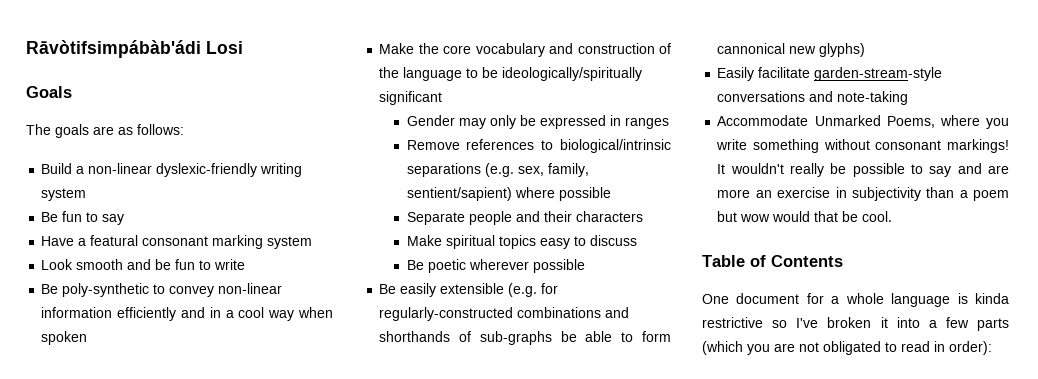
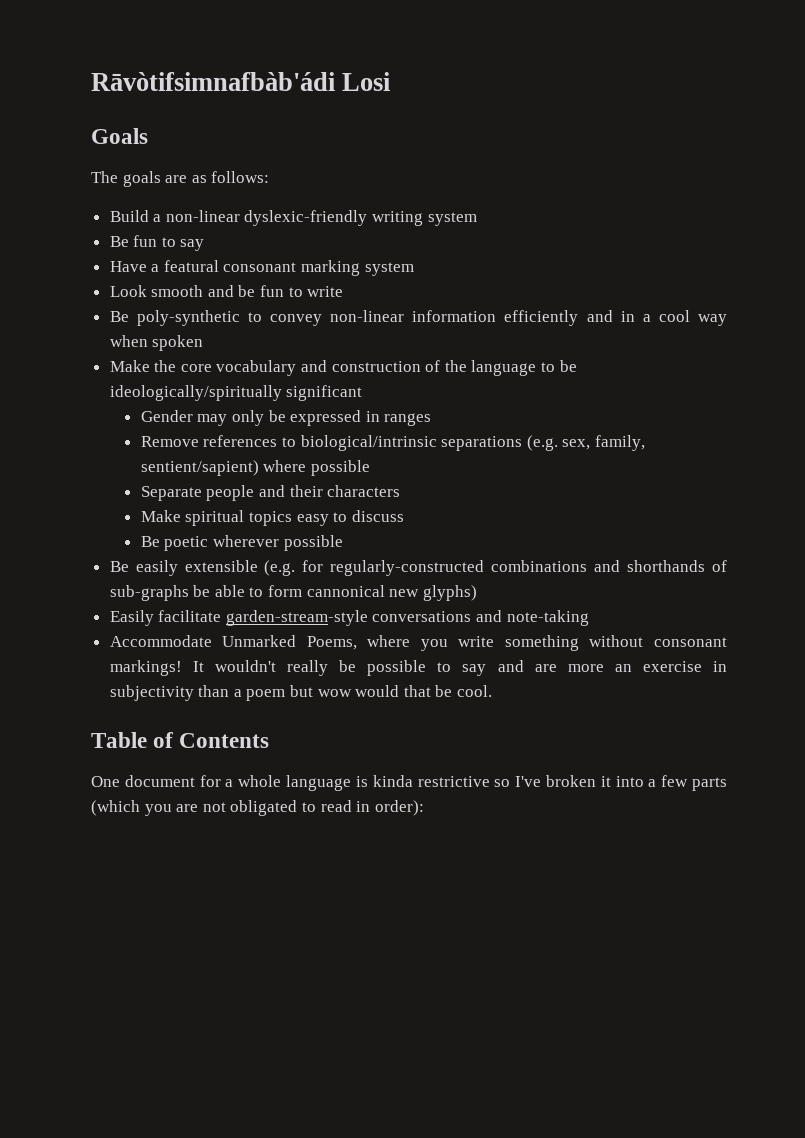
[26,40,201,58] Rāvòtifsimpábàb'ádi -> [91,72,335,91] Rāvòtifsimnafbàb'ádi

